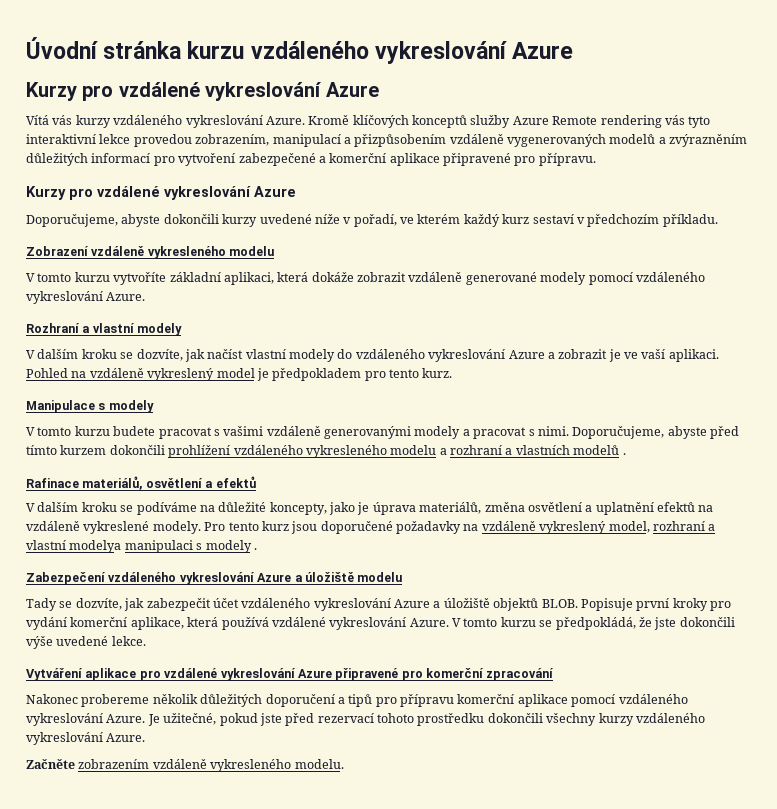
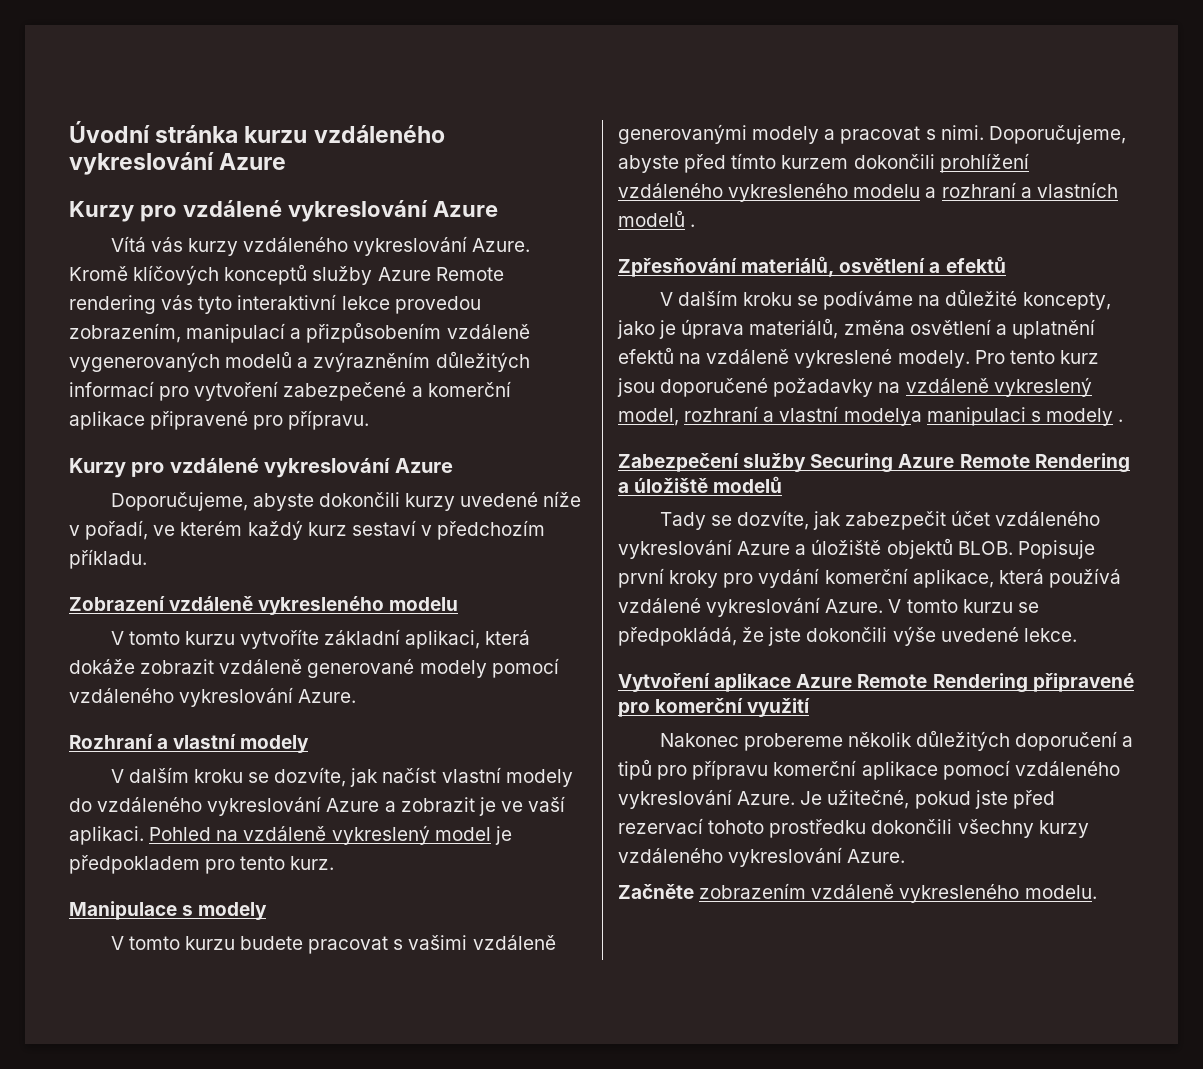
[26,478,79,488] Rafinace -> [618,258,737,277] Zpřesňování
[108,572,403,585] vzdáleného vykreslování Azure a úložiště modelu -> [743,453,1130,473] [618,476,783,493] služby Securing Azure Remote Rendering a úložiště modelů
[26,668,332,681] Vytváření aplikace pro vzdálené vykreslování Azure -> [618,673,1028,693] Vytvoření aplikace Azure Remote Rendering
[486,668,555,681] zpracování -> [747,698,811,717] využití

